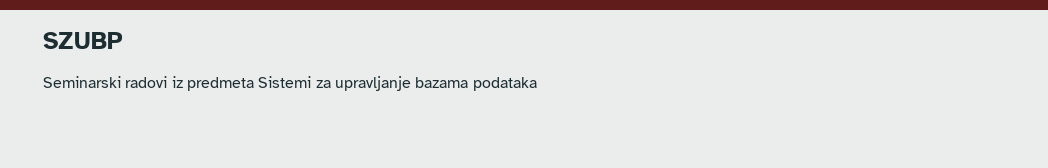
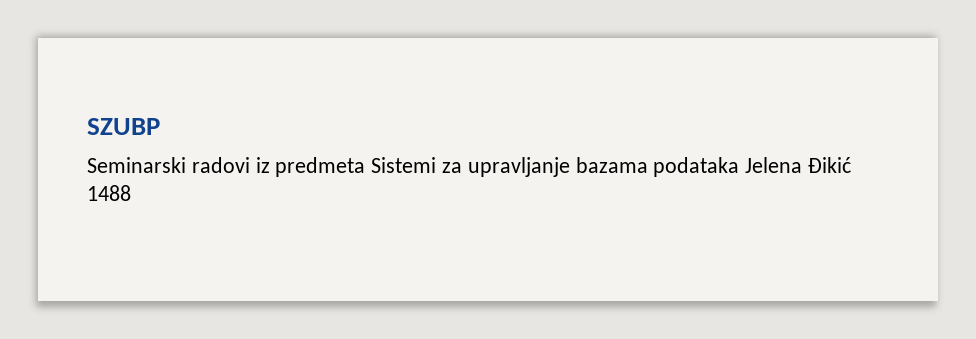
(537, 84) none -> [745,157,852,173] [87,185,131,201] Jelena Đikić 1488

